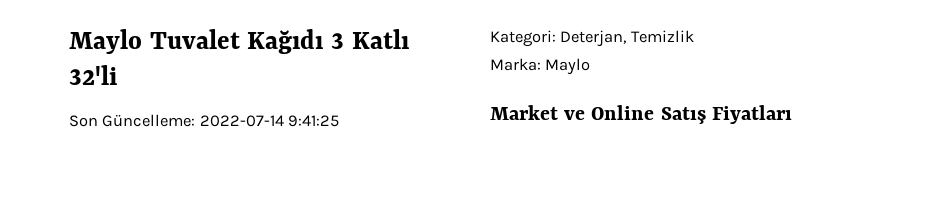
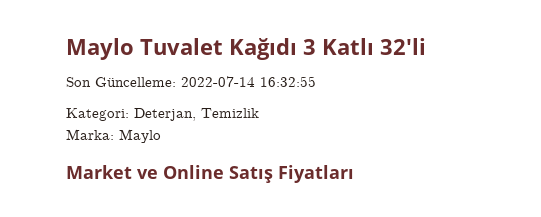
[288,115,340,127] 9:41:25 -> [260,76,316,87] 16:32:55

